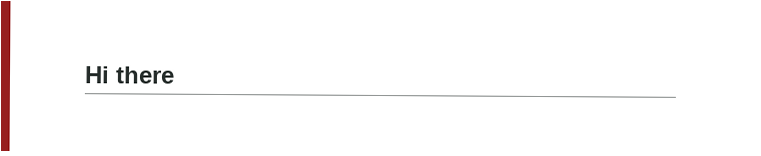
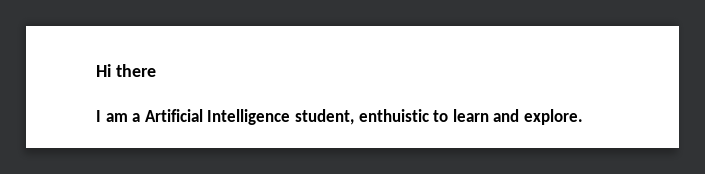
(175, 75) none -> [96,109,583,125] // I am a Artificial Intelligence student, enthuistic to learn and explore.

